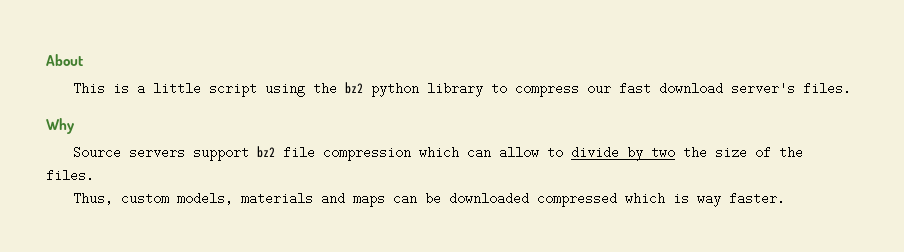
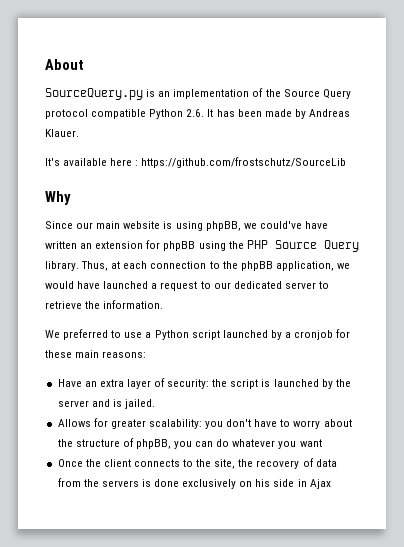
[72,82,851,97] [46,118,75,134] [72,146,803,161] [46,169,94,182] [72,192,785,207] This is a little script using the bz2 python library to compress our fast download server's files. // Why // Source servers support bz2 file compression which can allow to divide by two the size of the files. // Thus, custom models, materials and maps can be downloaded compressed which is way faster. -> [45,88,351,100] [45,109,350,119] [45,129,79,137] [45,157,347,168] [45,191,71,205] [45,221,328,231] [45,240,359,252] [45,261,350,271] [45,281,329,291] [45,300,164,309] [45,329,351,340] [45,350,147,358] [57,378,351,389] [57,399,155,409] [57,418,352,429] [57,438,322,449] [57,458,337,469] [57,478,331,489] SourceQuery.py is an implementation of the Source Query protocol compatible Python 2.6. It has been made by Andreas Klauer. // It's available here : https://github.com/frostschutz/SourceLib // Why // Since our main website is using phpBB, we could've have written an extension for phpBB using the PHP Source Query library. Thus, at each connection to the phpBB application, we would have launched a request to our dedicated server to retrieve the information. // We preferred to use a Python script launched by a cronjob for these main reasons: // Have an extra layer of security: the script is launched by the server and is jailed. // Allows for greater scalability: you don't have to worry about the structure of phpBB, you can do whatever you want // Once the client connects to the site, the recovery of data from the servers is done exclusively on his side in Ajax

